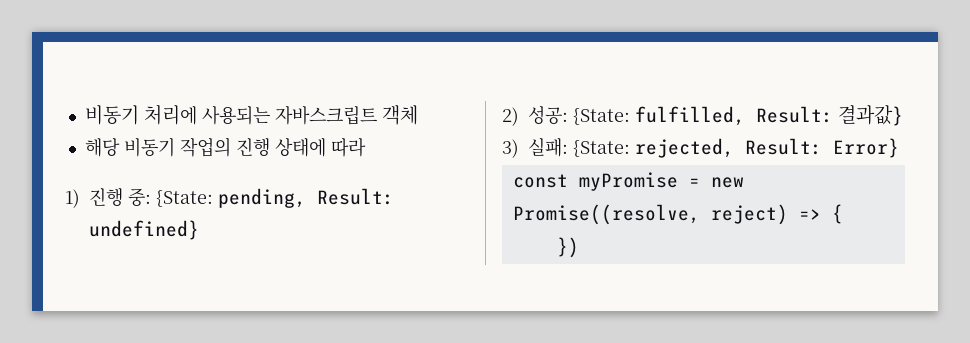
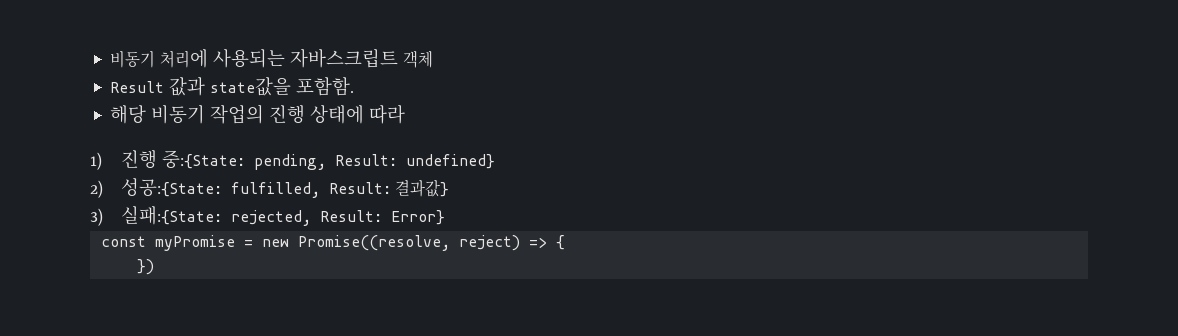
(418, 115) none -> [110,77,355,96] // Result 값과 state값을 포함함.
[128,188,213,207] 중: {State: -> [162,150,246,169] 중:{State:
[528,106,630,125] 성공: {State: -> [121,178,223,197] 성공:{State:
[528,138,630,157] 실패: {State: -> [121,206,223,225] 실패:{State:

